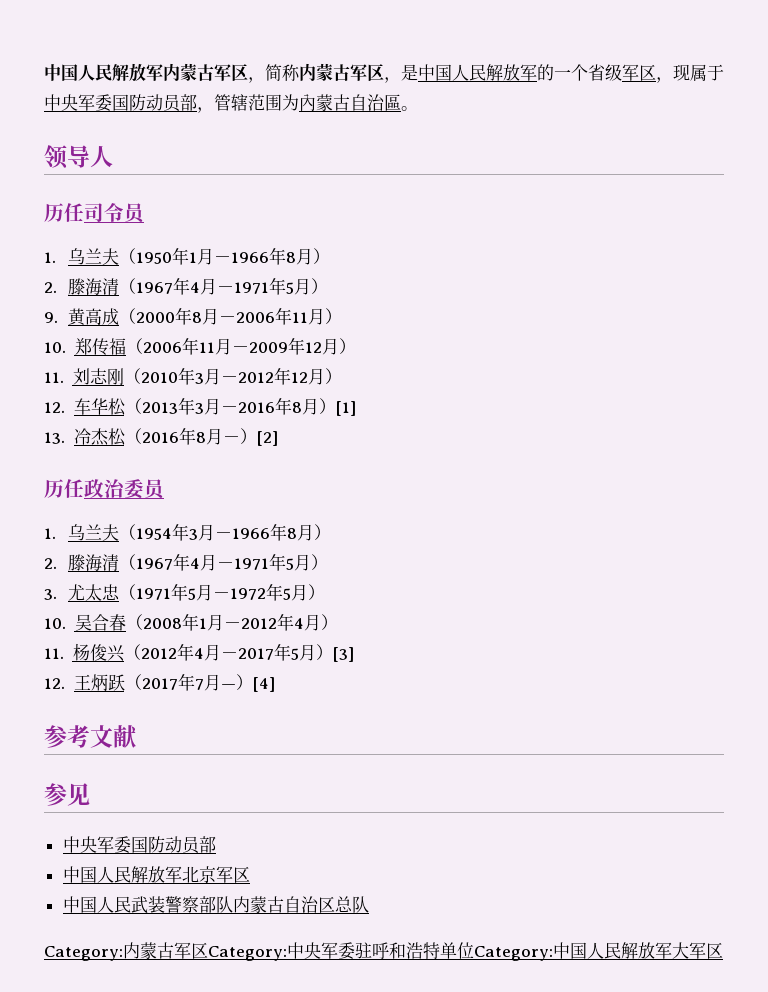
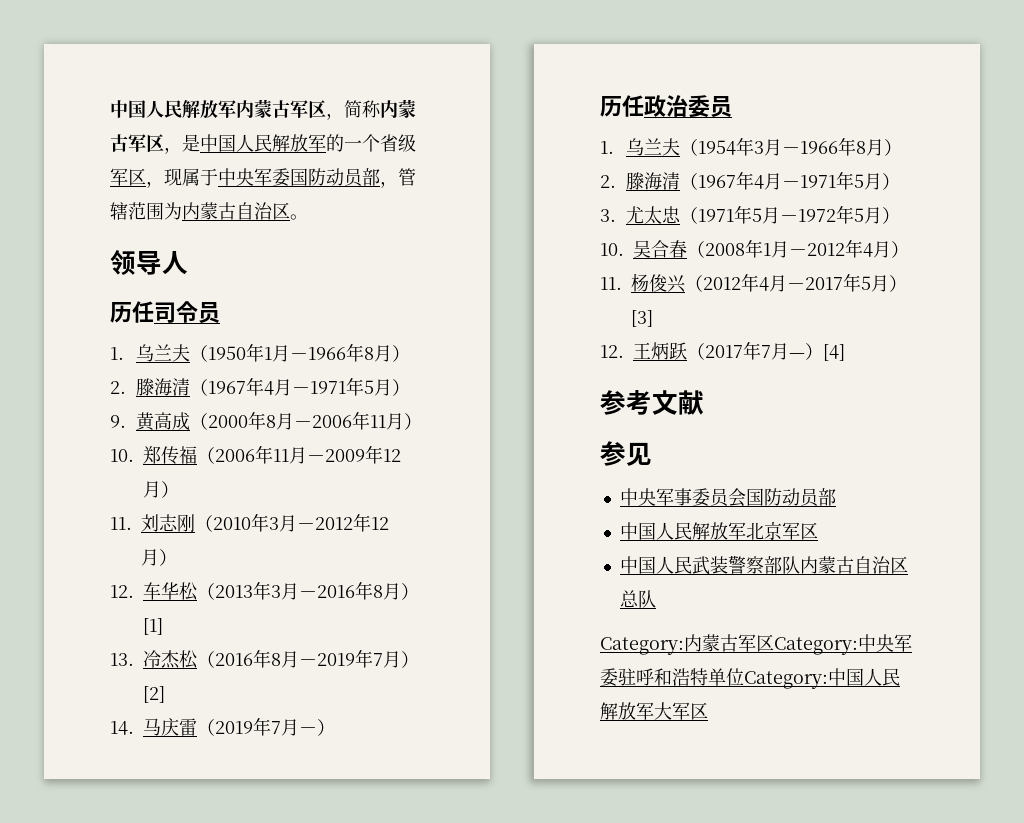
[299,94,401,111] 內蒙古自治區 -> [182,202,290,220] 内蒙古自治区
(240, 439) none -> [317,649,401,668] 2019年7月
(278, 438) none -> [110,717,335,736] // 14.马庆雷（2019年7月－）
[113,836,131,854] 委 -> [673,488,746,507] 事委员会

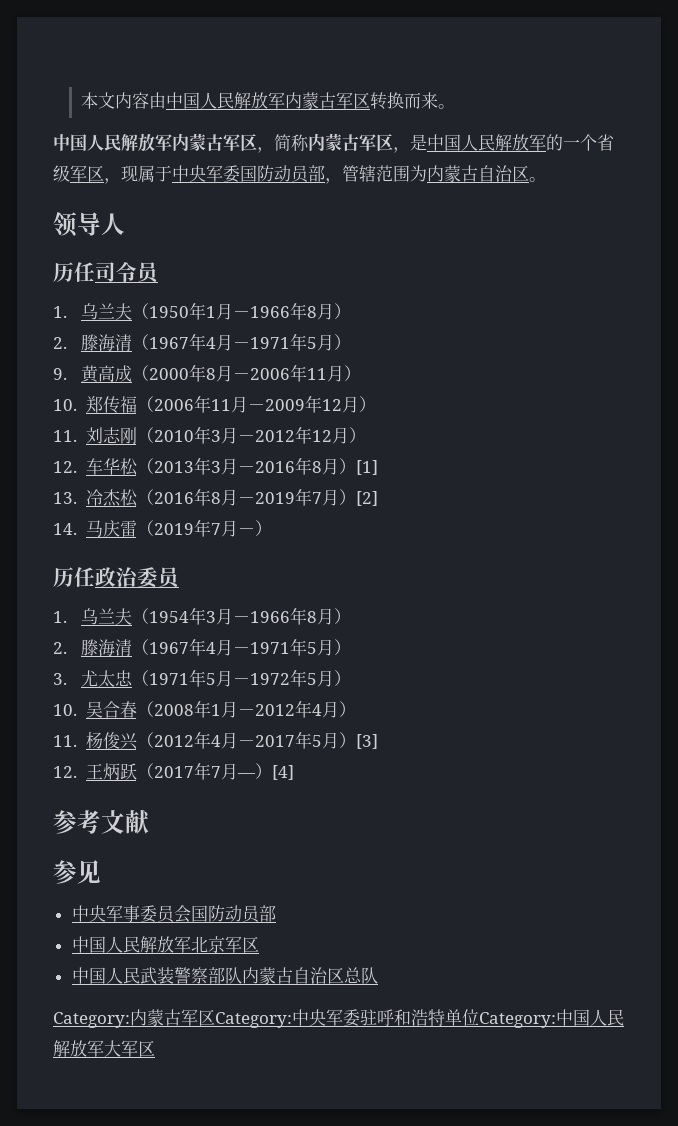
(110, 109) none -> [81,92,456,110] 本文内容由中国人民解放军内蒙古军区转换而来。 //

